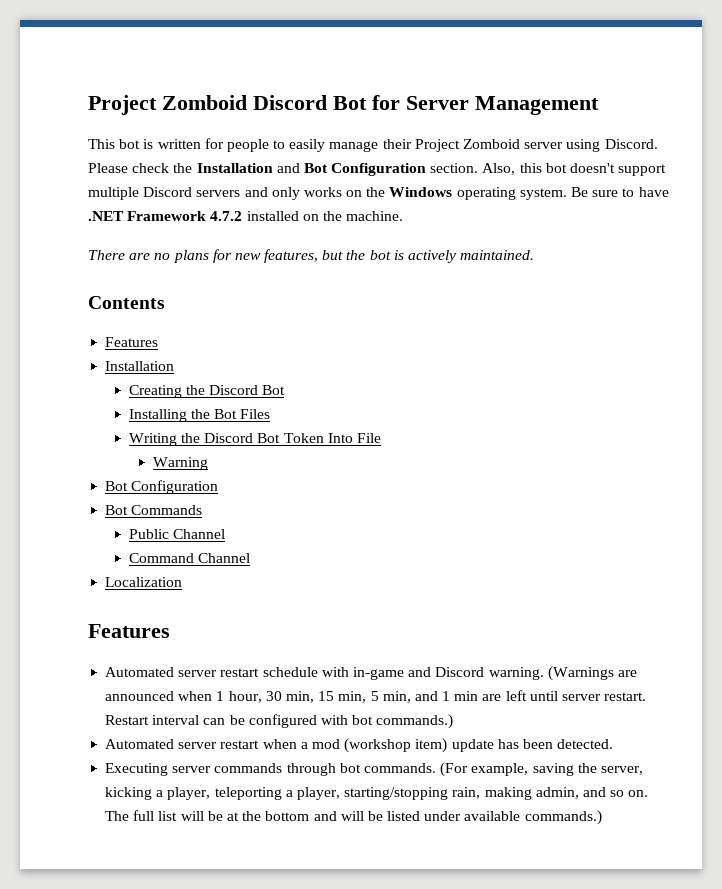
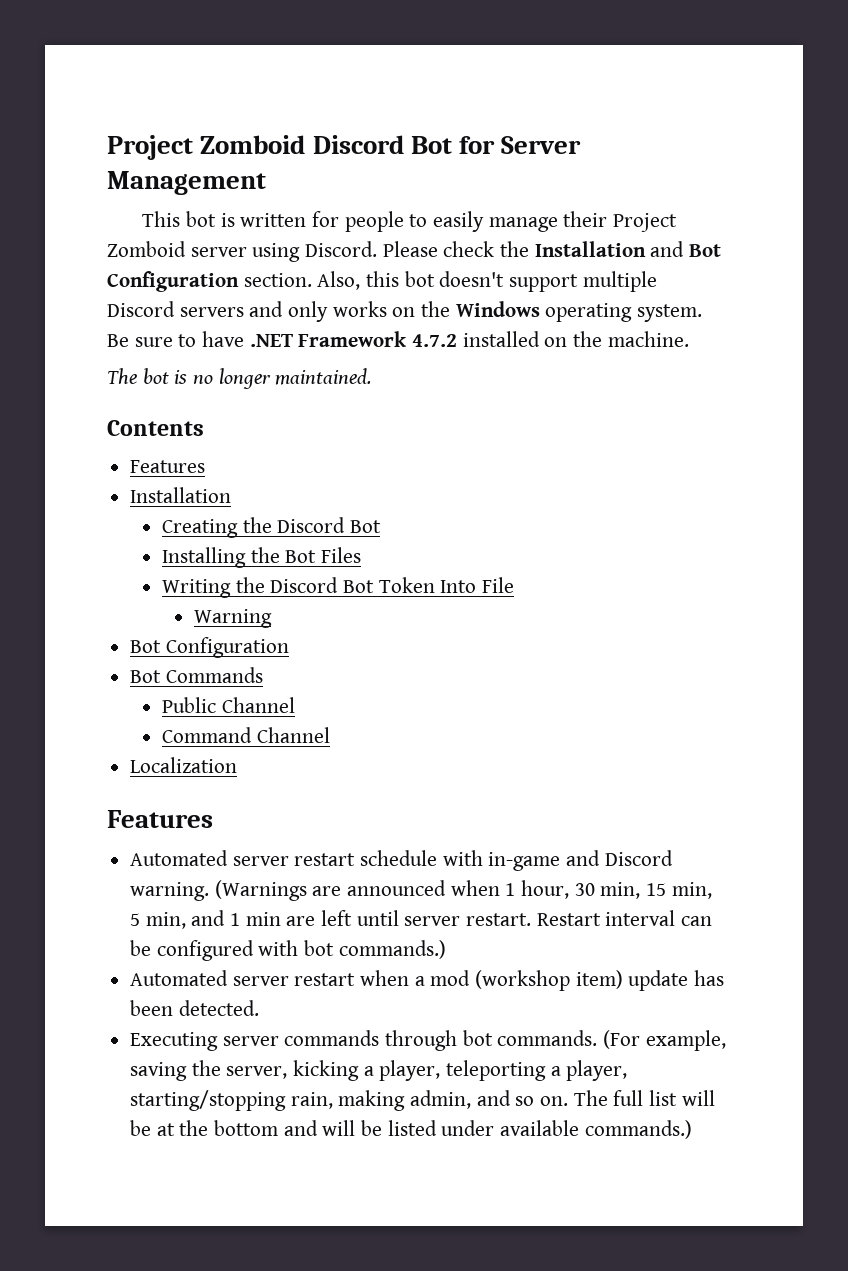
[88,249,457,263] There are no plans for new features, but the bot is actively -> [107,368,271,389] The bot is no longer

